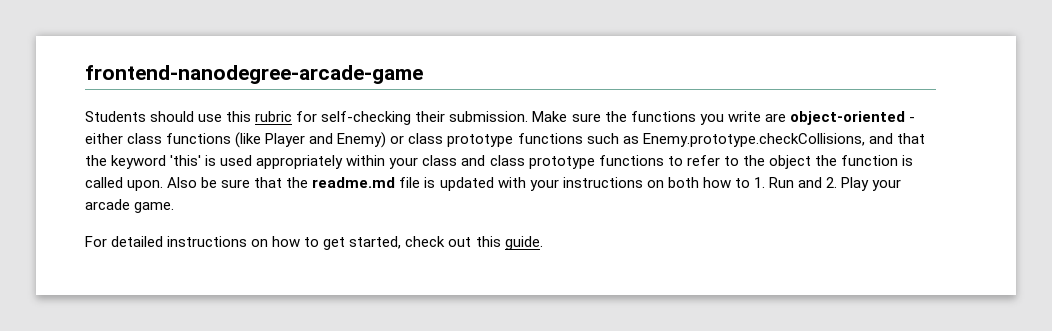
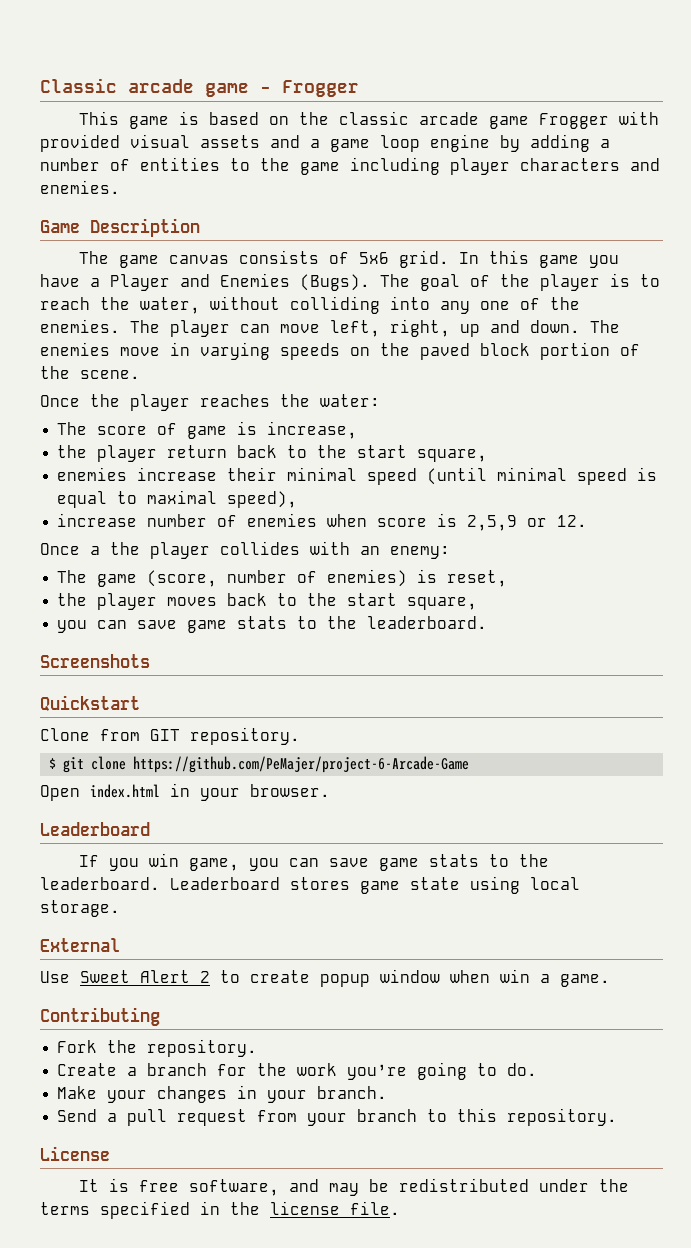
[85,65,423,84] [85,111,915,125] [85,132,925,148] [85,155,913,169] [85,177,902,191] [85,199,175,213] [85,236,543,250] frontend-nanodegree-arcade-game // Students should use this rubric for self-checking their submission. Make sure the functions you write are object-oriented - either class functions (like Player and Enemy) or class prototype functions such as Enemy.prototype.checkCollisions, and that the keyword 'this' is used appropriately within your class and class prototype functions to refer to the object the function is called upon. Also be sure that the readme.md file is updated with your instructions on both how to 1. Run and 2. Play your arcade game. // For detailed instructions on how to get started, check out this guide. -> [40,78,359,97] [78,111,659,129] [40,134,610,152] [40,157,660,175] [40,180,120,194] [40,218,200,237] [78,250,619,268] [40,273,660,291] [40,296,580,314] [40,319,620,337] [40,342,640,360] [40,366,140,379] [40,394,380,411] [57,421,358,439] [57,445,488,462] [57,467,658,485] [57,490,298,508] [57,513,588,531] [40,541,450,559] [57,569,508,587] [57,593,478,610] [57,616,488,633] [40,654,150,668] [40,695,140,711] [40,727,300,745] [49,756,470,773] [40,783,330,801] [40,822,150,836] [78,853,549,871] [40,876,580,894] [40,900,120,917] [40,938,120,952] [40,969,610,987] [40,1007,160,1026] [57,1039,258,1057] [57,1062,538,1080] [57,1085,388,1103] [57,1108,618,1126] [40,1146,110,1161] [78,1178,629,1196] [40,1201,400,1219] Classic arcade game - Frogger // This game is based on the classic arcade game Frogger with provided visual assets and a game loop engine by adding a number of entities to the game including player characters and enemies. // Game Description // The game canvas consists of 5x6 grid. In this game you have a Player and Enemies (Bugs). The goal of the player is to reach the water, without colliding into any one of the enemies. The player can move left, right, up and down. The enemies move in varying speeds on the paved block portion of the scene. // Once the player reaches the water: // The score of game is increase, // the player return back to the start square, // enemies increase their minimal speed (until minimal speed is equal to maximal speed), // increase number of enemies when score is 2,5,9 or 12. // Once a the player collides with an enemy: // The game (score, number of enemies) is reset, // the player moves back to the start square, // you can save game stats to the leaderboard. // Screenshots // Quickstart // Clone from GIT repository. // $ git clone https://github.com/PeMajer/project-6-Arcade-Game // Open index.html in your browser. // Leaderboard // If you win game, you can save game stats to the leaderboard. Leaderboard stores game state using local storage. // External // Use Sweet Alert 2 to create popup window when win a game. // Contributing // Fork the repository. // Create a branch for the work you’re going to do. // Make your changes in your branch. // Send a pull request from your branch to this repository. // License // It is free software, and may be redistributed under the terms specified in the license file.

